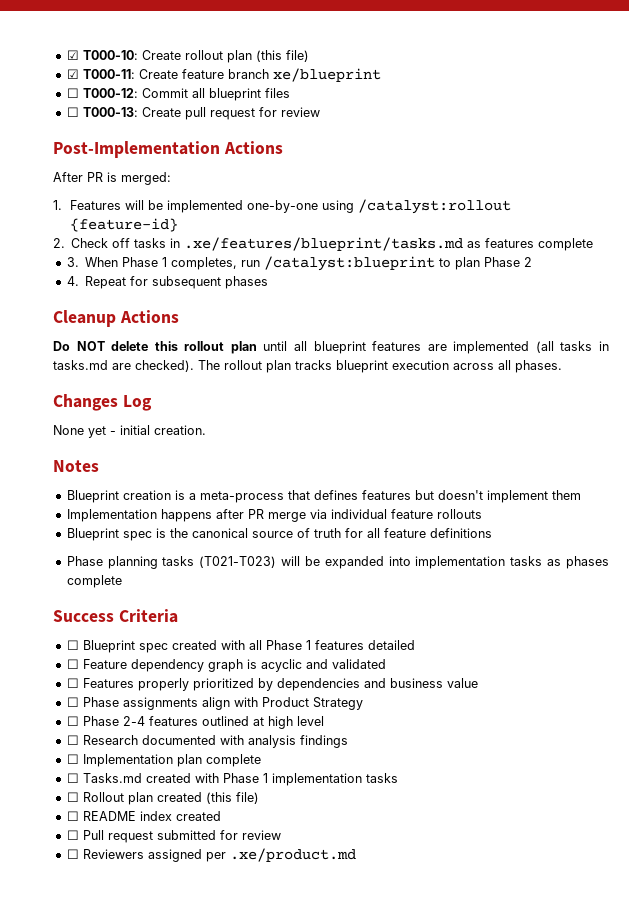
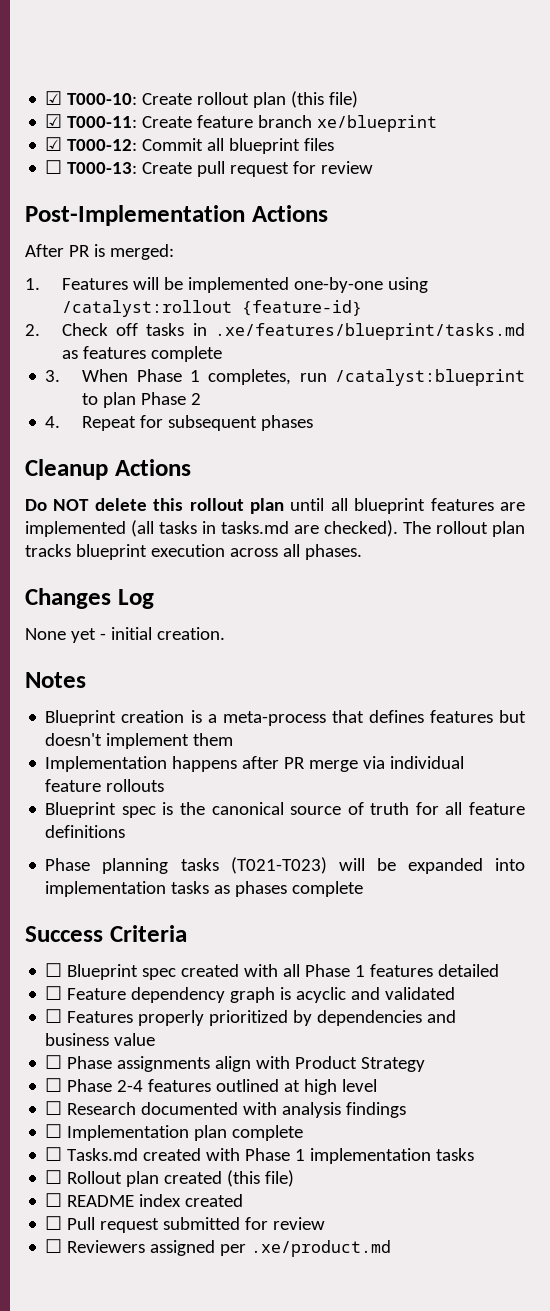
[66,88,79,98] ☐ -> [45,137,63,151] ☑

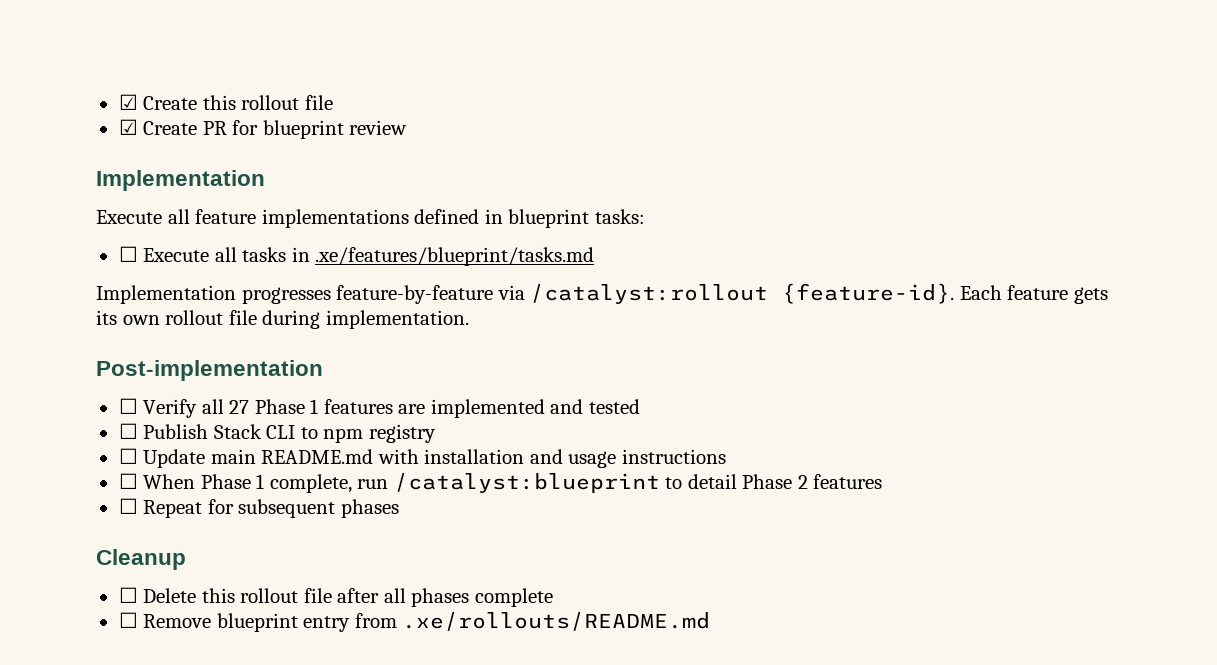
[45,91,359,108] [45,114,438,132] [45,137,335,154] [45,160,374,177] [25,205,328,226] [25,244,174,260] [25,277,428,293] [61,300,362,317] [25,323,525,340] [61,346,222,362] [45,370,61,382] ☑ T000-10: Create rollout plan (this file) // ☑ T000-11: Create feature branch xe/blueprint // ☑ T000-12: Commit all blueprint files // ☐ T000-13: Create pull request for review // Post-Implementation Actions // After PR is merged: // 1. Features will be implemented one-by-one using /catalyst:rollout {feature-id} // 2. Check off tasks in .xe/features/blueprint/tasks.md as features complete // 3. -> [118,94,333,110] [118,119,408,139] [96,170,265,191] [96,209,645,228] [118,246,595,266] [96,283,1108,304] [96,310,469,329] [96,360,323,381] [118,398,640,418] [118,423,436,443] [118,448,726,468] [118,473,138,489] ☑ Create this rollout file // ☑ Create PR for blueprint review // Implementation // Execute all feature implementations defined in blueprint tasks: // ☐ Execute all tasks in .xe/features/blueprint/tasks.md // Implementation progresses feature-by-feature via /catalyst:rollout {feature-id}. Each feature gets its own rollout file during implementation. // Post-implementation // ☐ Verify all 27 Phase 1 features are implemented and tested // ☐ Publish Stack CLI to npm registry // ☐ Update main README.md with installation and usage instructions // ☐
[208,369,292,385] completes, -> [269,474,352,493] complete,
[103,392,137,408] plan -> [687,474,737,489] detail
[45,416,61,428] // 4. -> [813,474,883,489] [118,498,138,514] features // ☐
[114,459,191,476] [25,498,525,514] [25,520,525,537] [25,544,362,560] [25,588,154,609] [25,627,225,643] [25,672,86,688] [45,710,526,726] [45,733,234,749] [45,756,465,772] [45,779,165,792] [45,802,525,818] [45,825,126,838] [45,857,525,874] [45,881,231,897] Actions // Do NOT delete this rollout plan until all blueprint features are implemented (all tasks in tasks.md are checked). The rollout plan tracks blueprint execution across all phases. // Changes Log // None yet - initial creation. // Notes // Blueprint creation is a meta-process that defines features but doesn't implement them // Implementation happens after PR merge via individual feature rollouts // Blueprint spec is the canonical source of truth for all feature definitions // Phase planning tasks (T021-T023) will be expanded into implementation tasks as -> [118,587,406,603] // ☐ Delete this rollout file after all
[25,925,187,942] [45,963,500,980] [45,986,456,1003] [45,1009,457,1026] [45,1033,156,1046] [45,1055,426,1072] [45,1078,378,1095] [45,1101,407,1118] [45,1124,304,1141] [45,1147,475,1164] [45,1170,295,1187] [45,1193,244,1207] [45,1216,326,1233] [45,1239,392,1257] // Success Criteria // ☐ Blueprint spec created with all Phase 1 features detailed // ☐ Feature dependency graph is acyclic and validated // ☐ Features properly prioritized by dependencies and business value // ☐ Phase assignments align with Product Strategy // ☐ Phase 2-4 features outlined at high level // ☐ Research documented with analysis findings // ☐ Implementation plan complete // ☐ Tasks.md created with Phase 1 implementation tasks // ☐ Rollout plan created (this file) // ☐ README index created // ☐ Pull request submitted for review // ☐ Reviewers assigned per .xe/product.md -> [118,612,711,632] // ☐ Remove blueprint entry from .xe/rollouts/README.md

